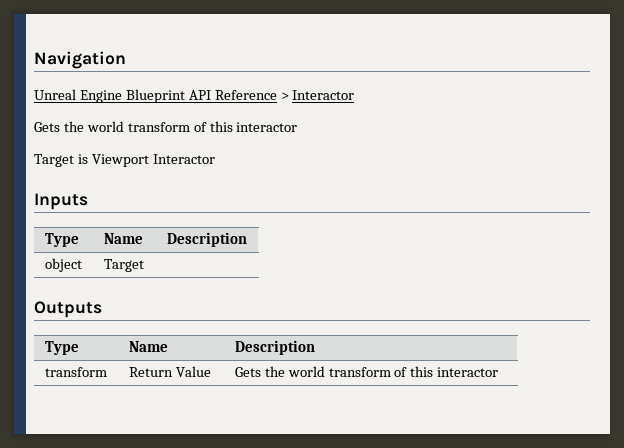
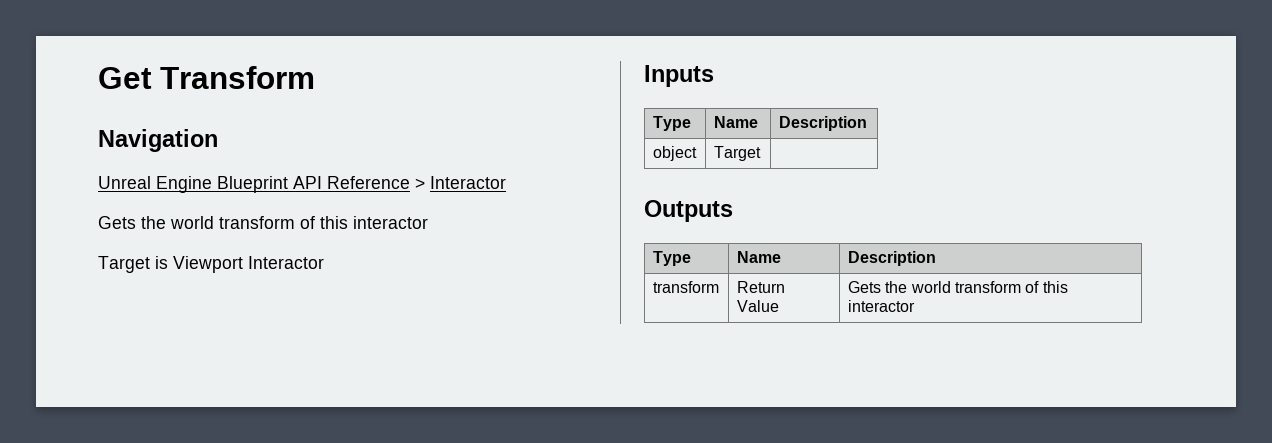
(34, 60) none -> [98,66,315,89] Get Transform //

